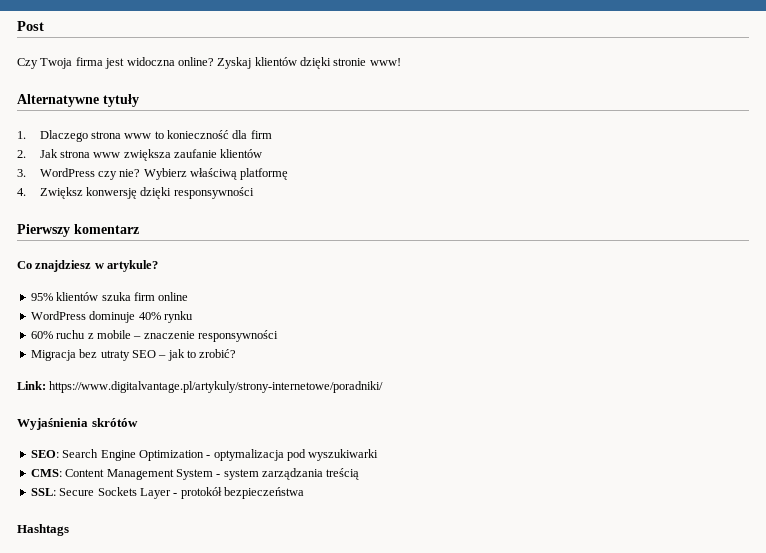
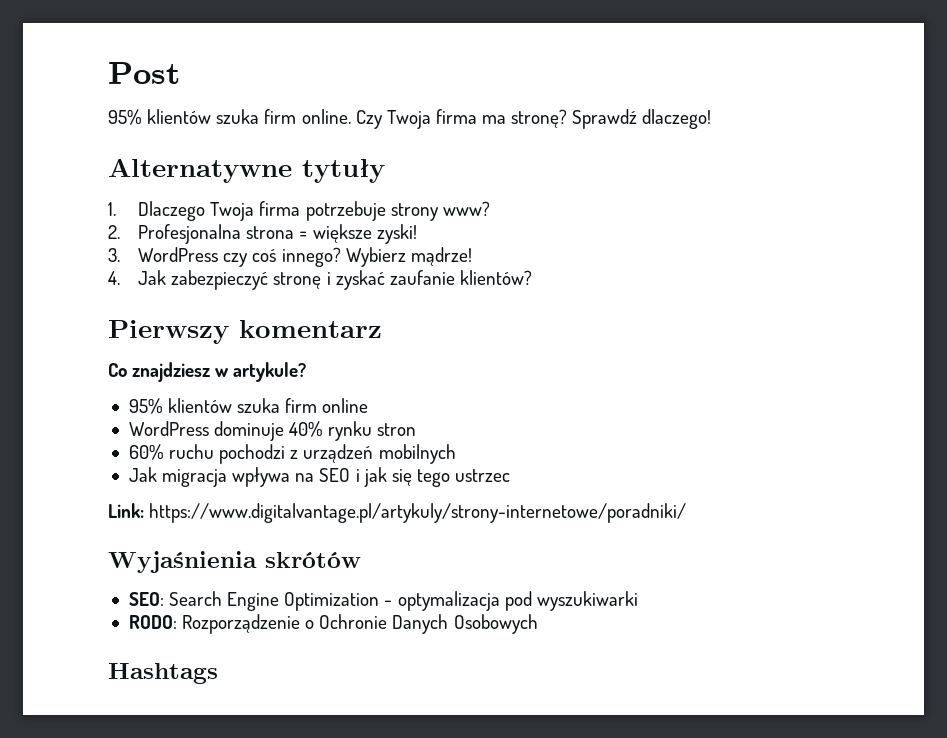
[17,57,401,69] [17,94,139,107] [17,130,272,142] [17,149,263,161] [17,168,289,180] [17,187,254,199] Czy Twoja firma jest widoczna online? Zyskaj klientów dzięki stronie www! // Alternatywne tytuły // 1. Dlaczego strona www to konieczność dla firm // 2. Jak strona www zwiększa zaufanie klientów // 3. WordPress czy nie? Wybierz właściwą platformę // 4. Zwiększ konwersję dzięki responsywności -> [108,109,712,129] [108,158,385,183] [108,201,490,221] [108,224,417,244] [108,247,472,267] [108,270,532,290] 95% klientów szuka firm online. Czy Twoja firma ma stronę? Sprawdź dlaczego! // Alternatywne tytuły // 1. Dlaczego Twoja firma potrzebuje strony www? // 2. Profesjonalna strona = większe zyski! // 3. WordPress czy coś innego? Wybierz mądrze! // 4. Jak zabezpieczyć stronę i zyskać zaufanie klientów?
(193, 317) none -> [377,423,417,436] stron
[87,330,278,342] [30,349,237,361] z mobile – znaczenie responsywności // Migracja bez utraty SEO – jak to zrobić? -> [219,444,456,464] [128,467,511,487] pochodzi z urządzeń mobilnych // Jak migracja wpływa na SEO i jak się tego ustrzec
[30,468,360,480] [30,487,304,499] CMS: Content Management System - system zarządzania treścią // SSL: Secure Sockets Layer - protokół bezpieczeństwa -> [128,614,538,634] RODO: Rozporządzenie o Ochronie Danych Osobowych

